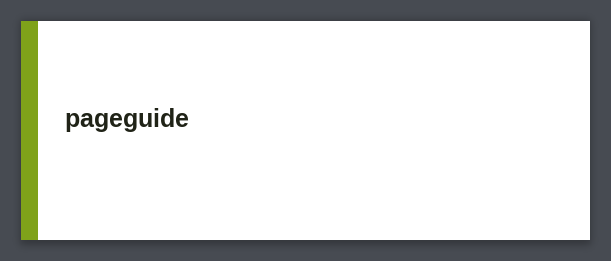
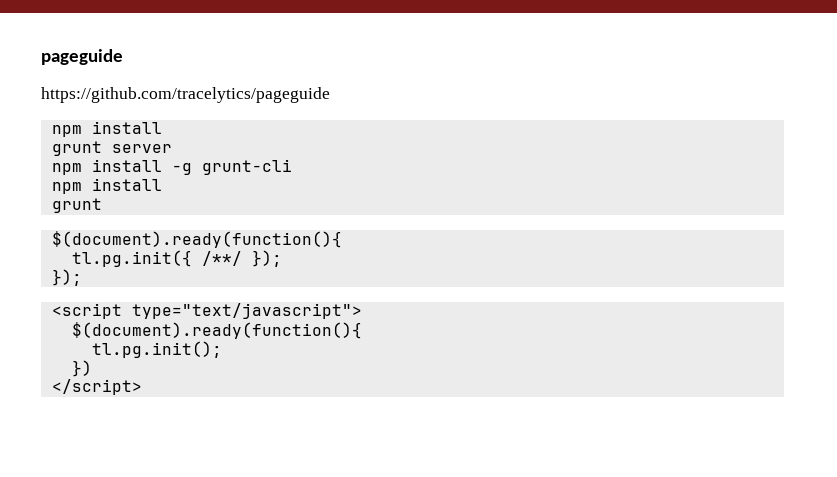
(189, 120) none -> [41,87,330,103] [51,121,162,137] [51,141,172,156] [51,159,292,175] [51,178,162,194] [51,198,102,213] [51,231,342,248] [71,250,282,267] [51,269,82,286] [51,303,362,319] [71,322,362,339] [91,341,222,358] [71,360,92,377] [51,379,142,395] // https://github.com/tracelytics/pageguide // npm install // grunt server // npm install -g grunt-cli // npm install // grunt // $(document).ready(function(){ // tl.pg.init({ /**/ }); // }); // <script type="text/javascript"> // $(document).ready(function(){ // tl.pg.init(); // }) // </script>

